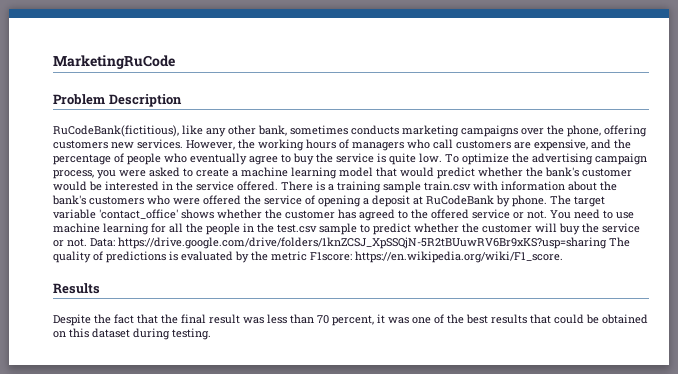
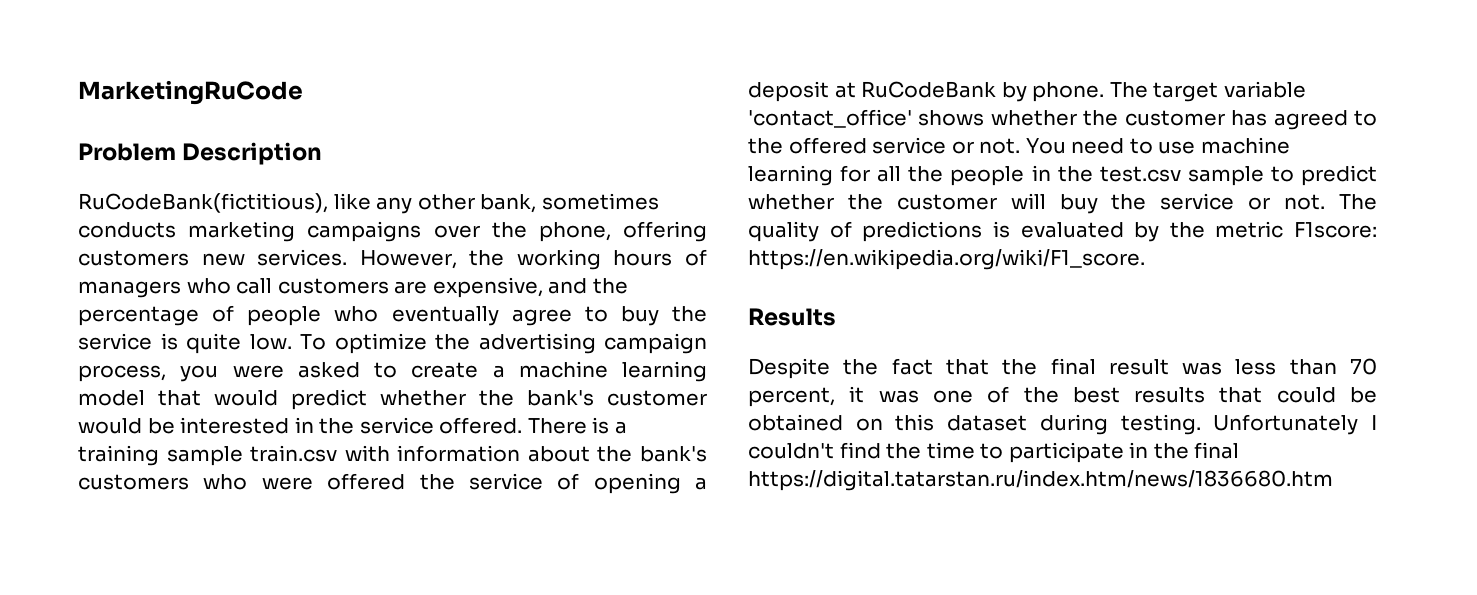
[90,237,607,249] Data: https://drive.google.com/drive/folders/1knZCSJ_XpSSQjN-5R2tBUuwRV6Br9xKS?usp=sharing -> (1326, 202) none
(211, 334) none -> [1213,414,1377,435] [748,442,1240,463] [748,470,1333,491] Unfortunately I couldn't find the time to participate in the final https://digital.tatarstan.ru/index.htm/news/1836680.htm

